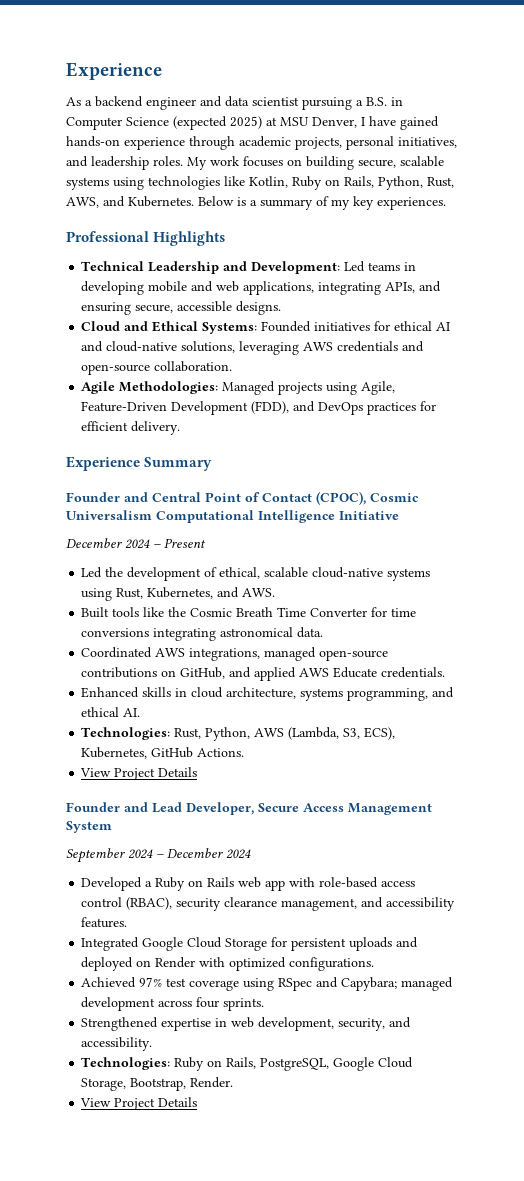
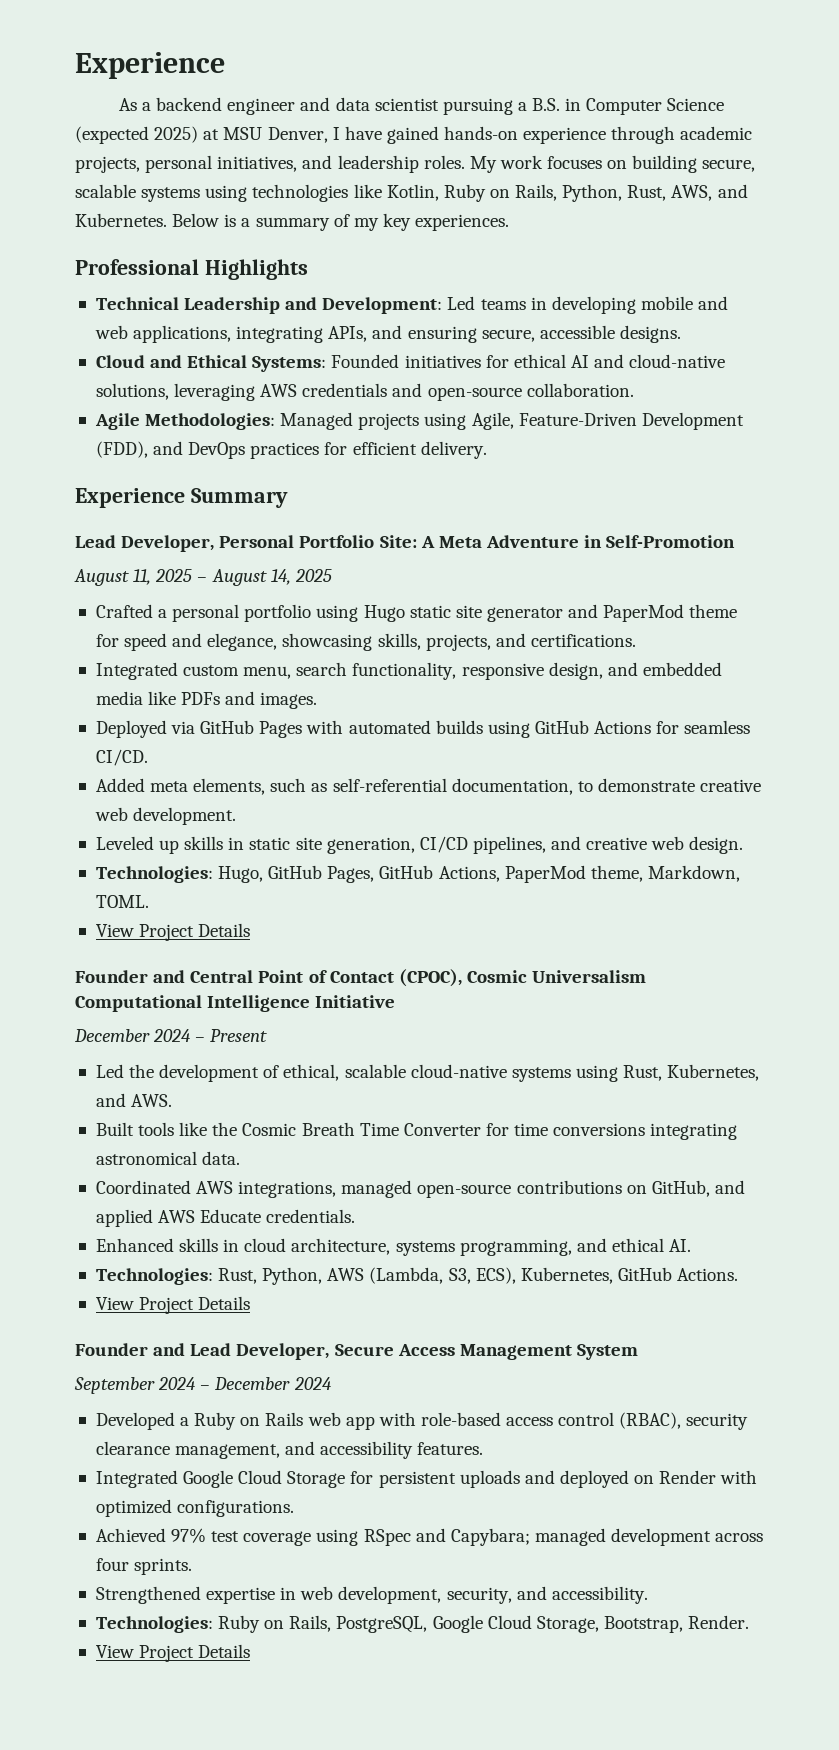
(213, 464) none -> [75,535,736,552] [74,569,332,586] [95,604,738,622] [95,633,636,651] [95,662,722,680] [95,691,318,709] [95,720,751,738] [95,749,148,766] [95,778,762,795] [94,807,237,825] [95,836,744,854] [95,865,740,883] [95,895,149,908] [95,923,251,941] // Lead Developer, Personal Portfolio Site: A Meta Adventure in Self-Promotion // August 11, 2025 – August 14, 2025 // Crafted a personal portfolio using Hugo static site generator and PaperMod theme for speed and elegance, showcasing skills, projects, and certifications. // Integrated custom menu, search functionality, responsive design, and embedded media like PDFs and images. // Deployed via GitHub Pages with automated builds using GitHub Actions for seamless CI/CD. // Added meta elements, such as self-referential documentation, to demonstrate creative web development. // Leveled up skills in static site generation, CI/CD pipelines, and creative web design. // Technologies: Hugo, GitHub Pages, GitHub Actions, PaperMod theme, Markdown, TOML. // View Project Details

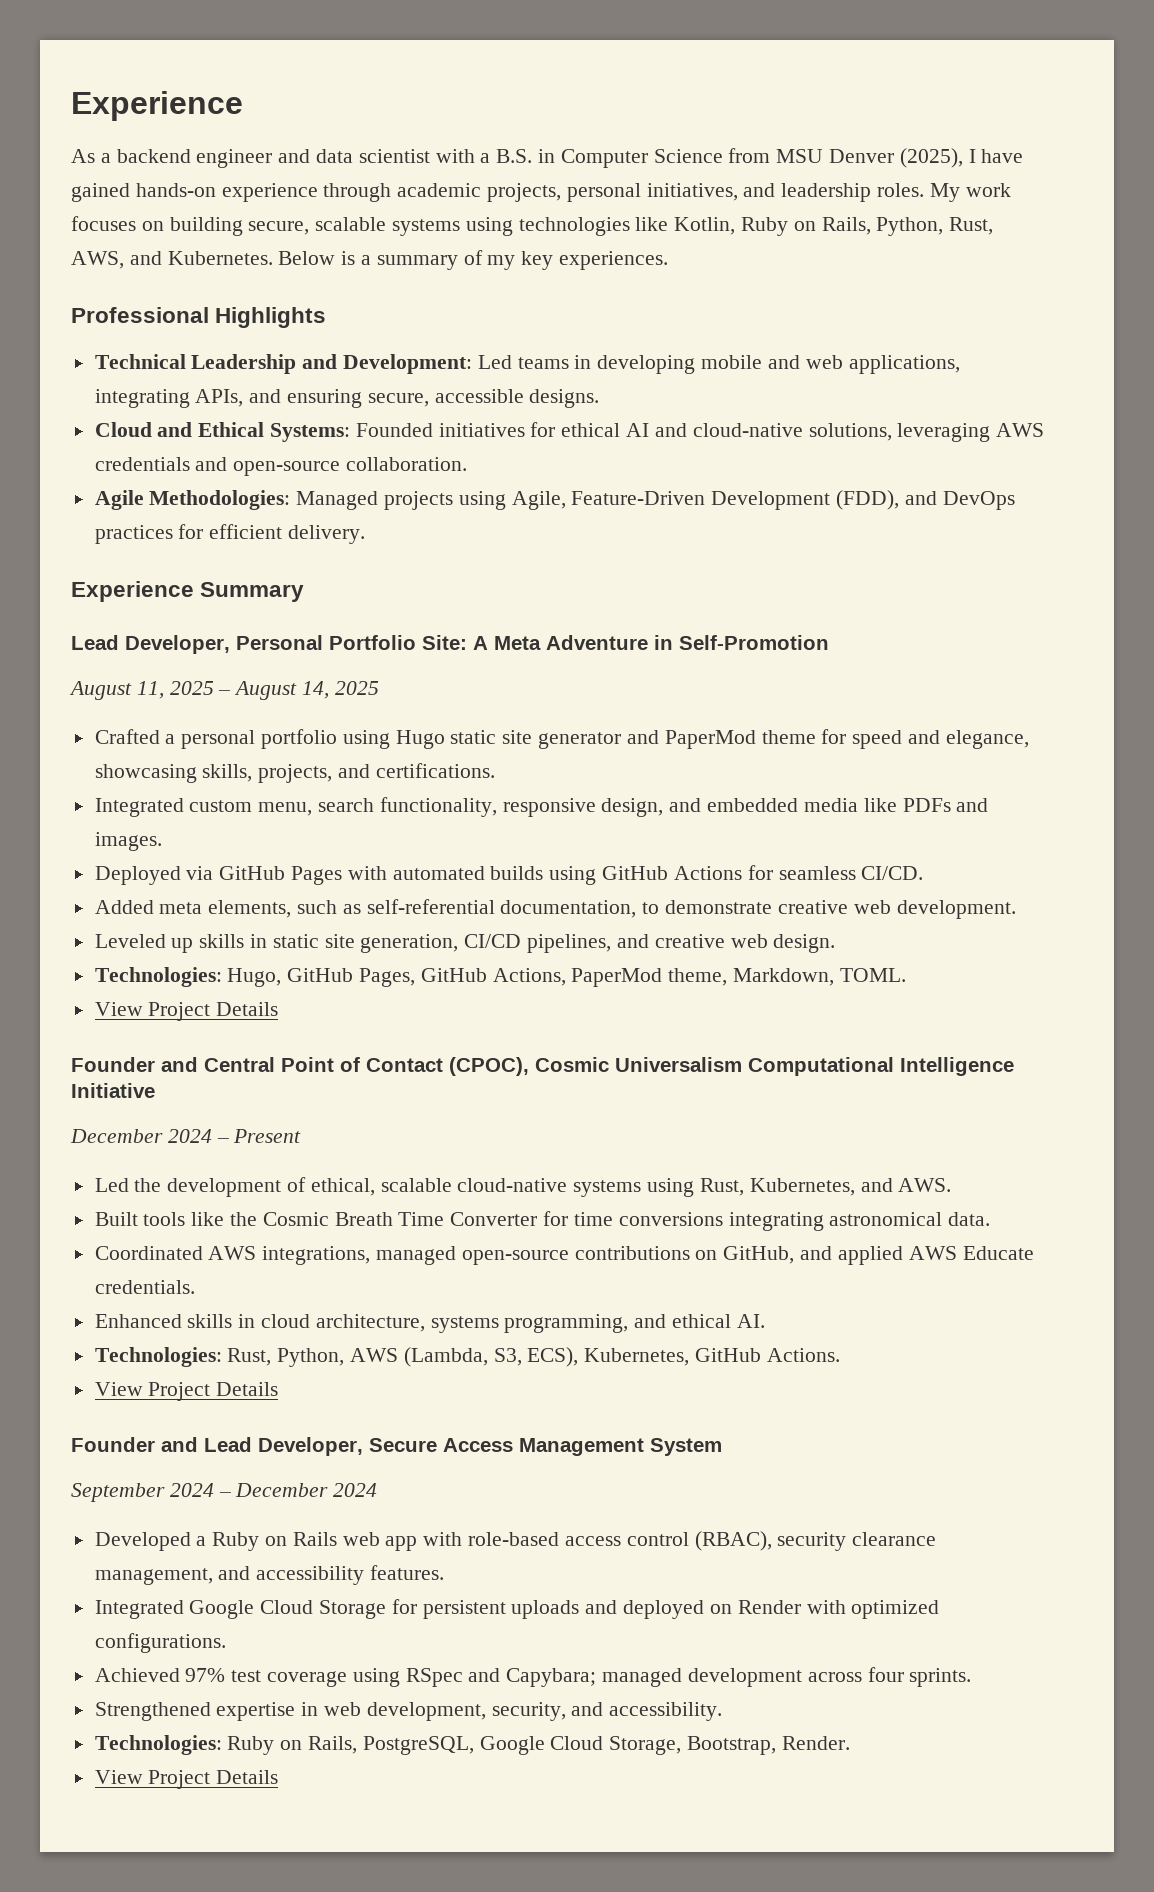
[442,98,513,115] pursuing -> [435,149,475,163] with
[75,126,328,144] (expected 2025) at MSU Denver, -> [728,148,963,168] from MSU Denver (2025),

